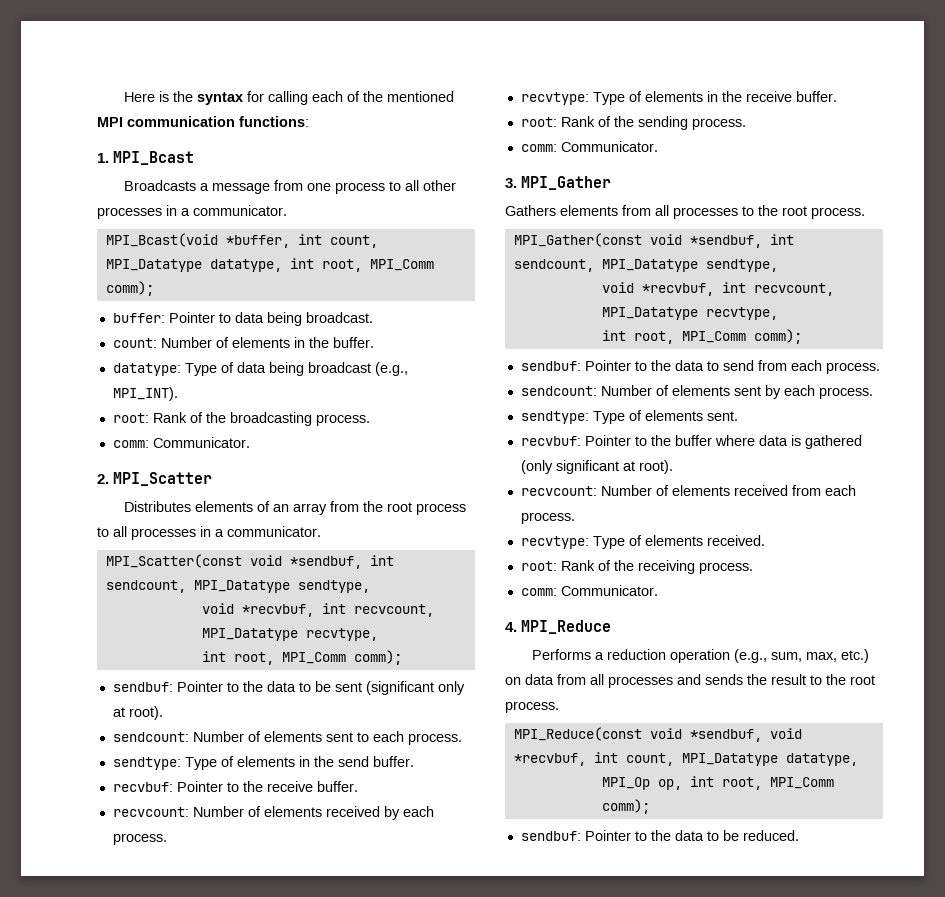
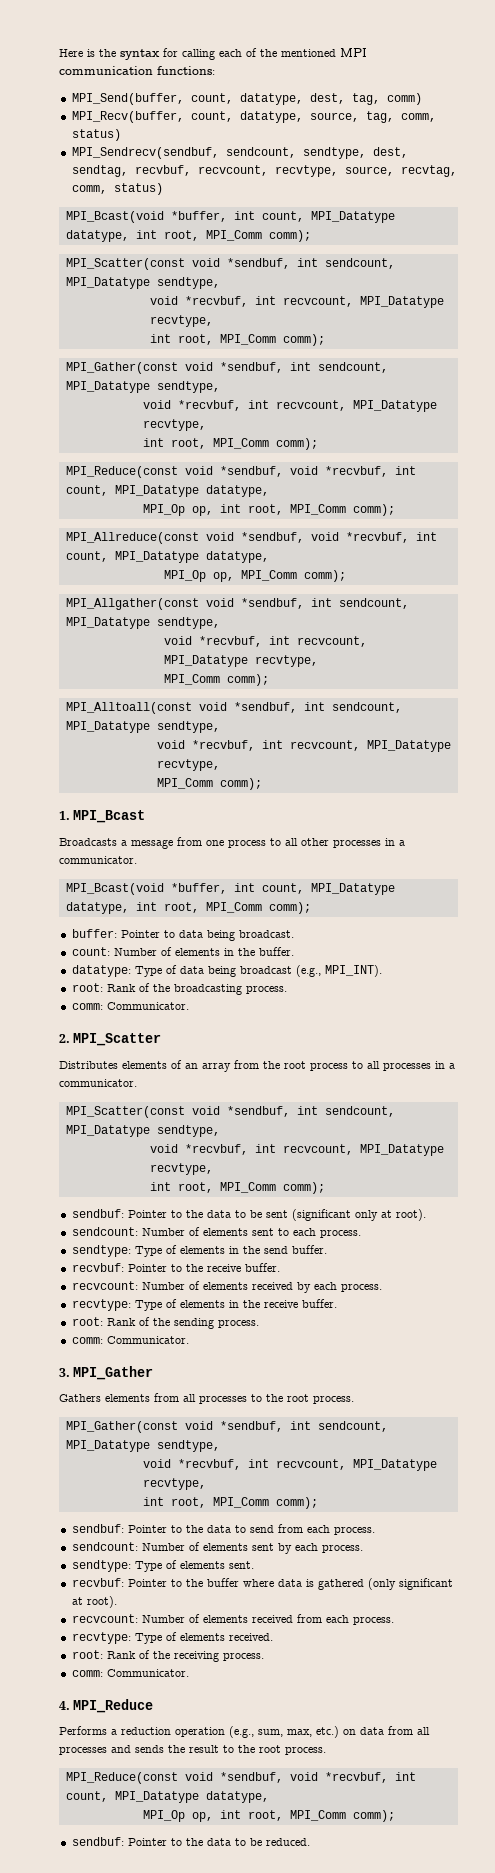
(309, 121) none -> [71,93,422,105] [71,111,436,123] [71,129,121,141] [71,147,408,159] [71,165,457,177] [71,183,163,195] [65,211,395,223] [65,230,311,242] [65,258,395,270] [65,277,220,289] [149,296,444,308] [149,315,213,327] [149,334,325,346] [65,362,388,374] [65,381,220,393] [142,400,437,412] [142,419,206,431] [142,438,318,450] [65,466,416,478] [65,485,269,497] [142,504,395,516] [65,532,437,544] [65,551,269,563] [163,570,346,582] [65,598,409,610] [65,617,220,629] [163,636,367,647] [163,655,318,667] [163,674,269,686] [65,702,402,714] [65,721,220,733] [156,740,451,752] [156,759,220,771] [156,778,262,790] // MPI_Send(buffer, count, datatype, dest, tag, comm) // MPI_Recv(buffer, count, datatype, source, tag, comm, status) // MPI_Sendrecv(sendbuf, sendcount, sendtype, dest, sendtag, recvbuf, recvcount, recvtype, source, recvtag, comm, status) // MPI_Bcast(void *buffer, int count, MPI_Datatype datatype, int root, MPI_Comm comm); // MPI_Scatter(const void *sendbuf, int sendcount, MPI_Datatype sendtype, // void *recvbuf, int recvcount, MPI_Datatype recvtype, // int root, MPI_Comm comm); // MPI_Gather(const void *sendbuf, int sendcount, MPI_Datatype sendtype, // void *recvbuf, int recvcount, MPI_Datatype recvtype, // int root, MPI_Comm comm); // MPI_Reduce(const void *sendbuf, void *recvbuf, int count, MPI_Datatype datatype, // MPI_Op op, int root, MPI_Comm comm); // MPI_Allreduce(const void *sendbuf, void *recvbuf, int count, MPI_Datatype datatype, // MPI_Op op, MPI_Comm comm); // MPI_Allgather(const void *sendbuf, int sendcount, MPI_Datatype sendtype, // void *recvbuf, int recvcount, MPI_Datatype recvtype, // MPI_Comm comm); // MPI_Alltoall(const void *sendbuf, int sendcount, MPI_Datatype sendtype, // void *recvbuf, int recvcount, MPI_Datatype recvtype, // MPI_Comm comm);

